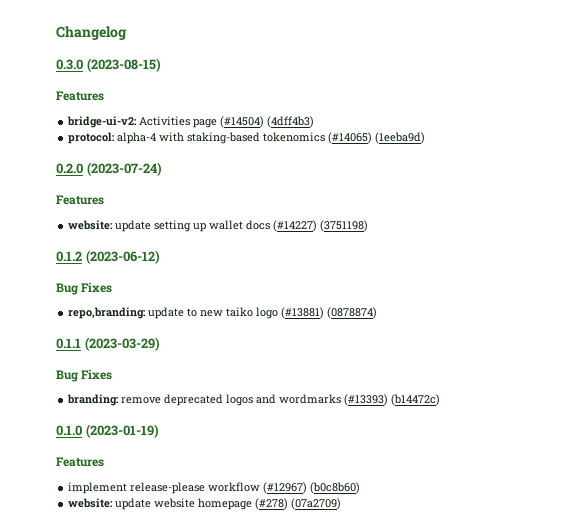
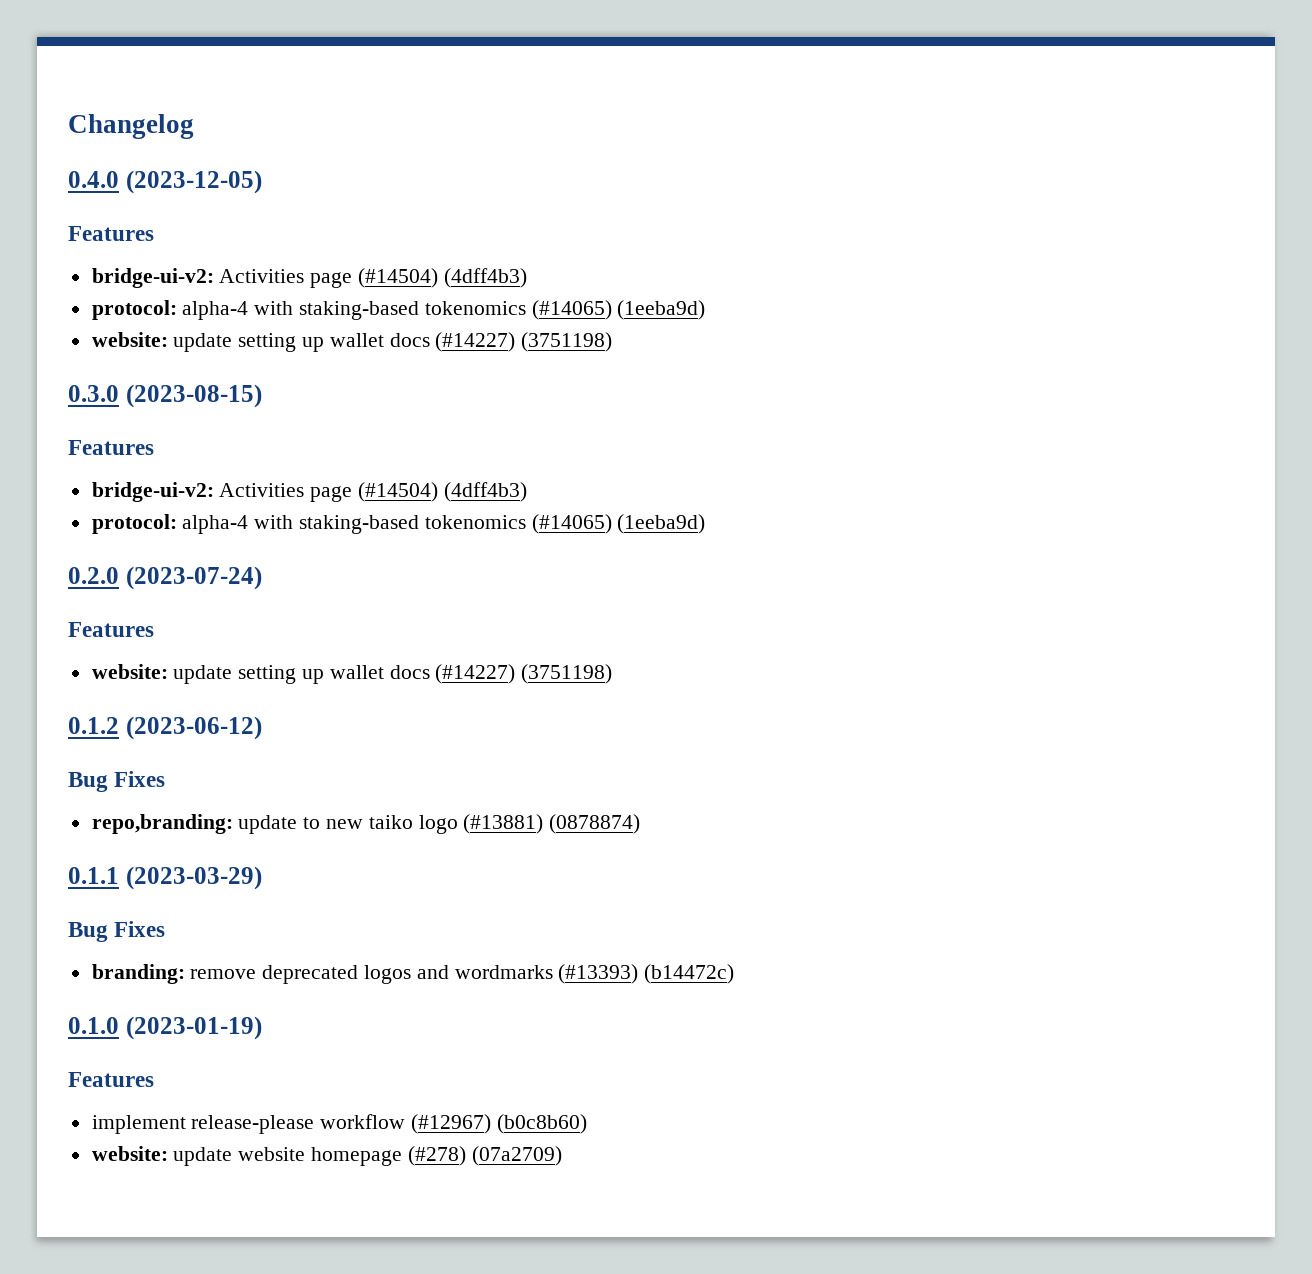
(127, 33) none -> [68,170,262,194] [68,226,154,241] [91,268,527,288] [91,300,706,320] [91,332,613,352] // 0.4.0 (2023-12-05) // Features // bridge-ui-v2: Activities page (#14504) (4dff4b3) // protocol: alpha-4 with staking-based tokenomics (#14065) (1eeba9d) // website: update setting up wallet docs (#14227) (3751198)

